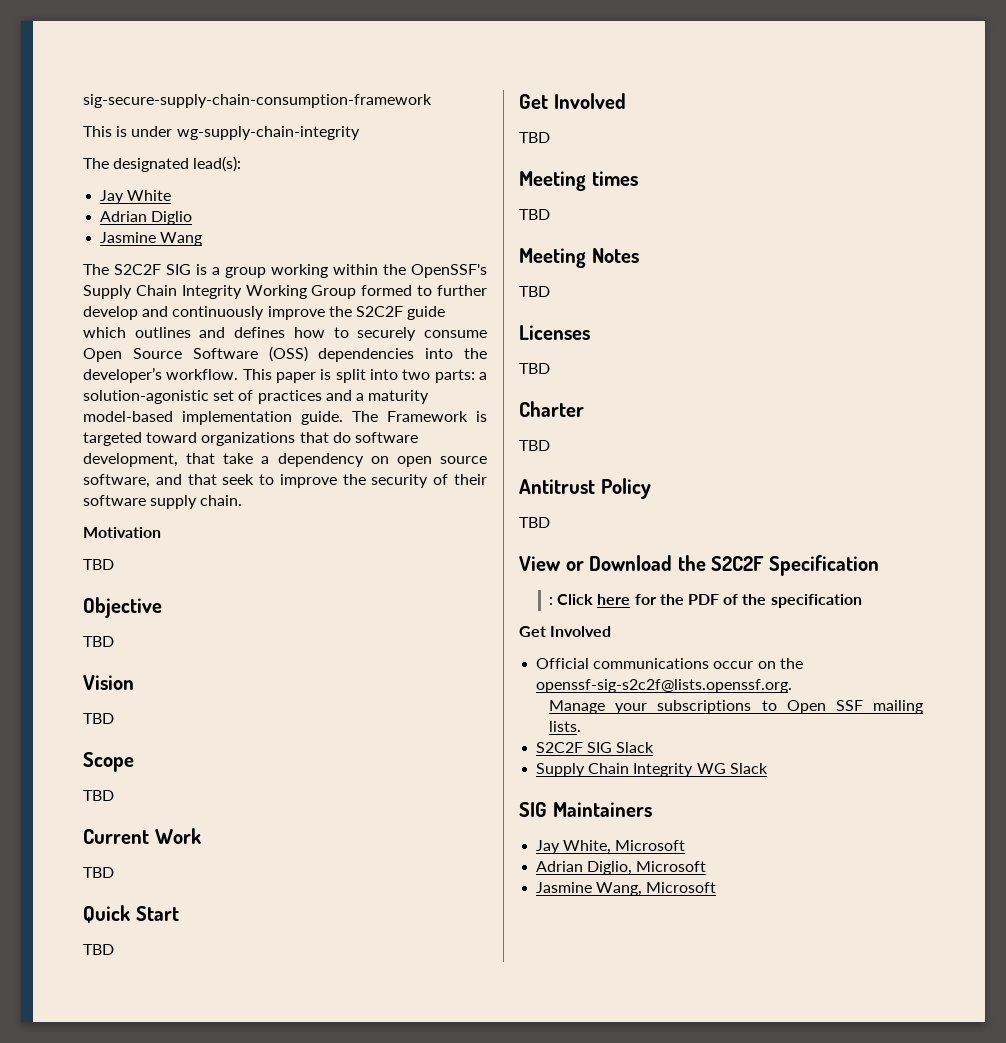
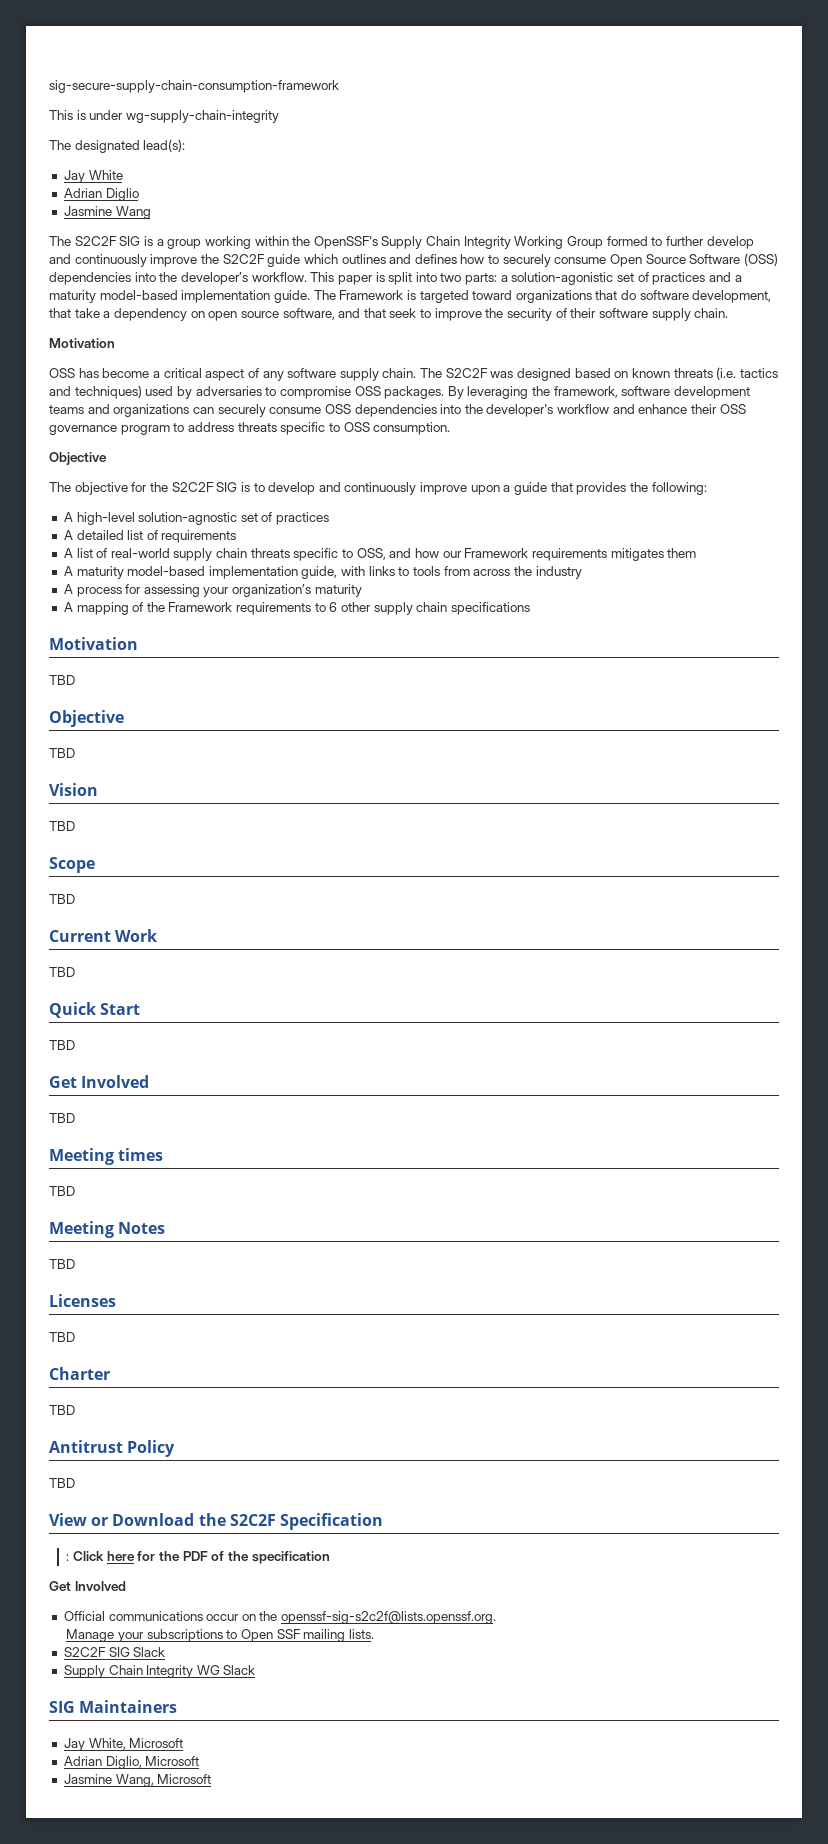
(161, 532) none -> [49,367,778,381] [49,385,751,399] [49,404,746,417] [49,422,451,435] [49,452,107,465] [49,482,707,495] [63,512,330,525] [63,530,237,543] [63,548,697,561] [63,566,582,579] [63,584,362,597] [63,602,530,615] [49,637,138,650] // OSS has become a critical aspect of any software supply chain. The S2C2F was designed based on known threats (i.e. tactics and techniques) used by adversaries to compromise OSS packages. By leveraging the framework, software development teams and organizations can securely consume OSS dependencies into the developer's workflow and enhance their OSS governance program to address threats specific to OSS consumption. // Objective // The objective for the S2C2F SIG is to develop and continuously improve upon a guide that provides the following: // A high-level solution-agnostic set of practices // A detailed list of requirements // A list of real-world supply chain threats specific to OSS, and how our Framework requirements mitigates them // A maturity model-based implementation guide, with links to tools from across the industry // A process for assessing your organization’s maturity // A mapping of the Framework requirements to 6 other supply chain specifications // Motivation

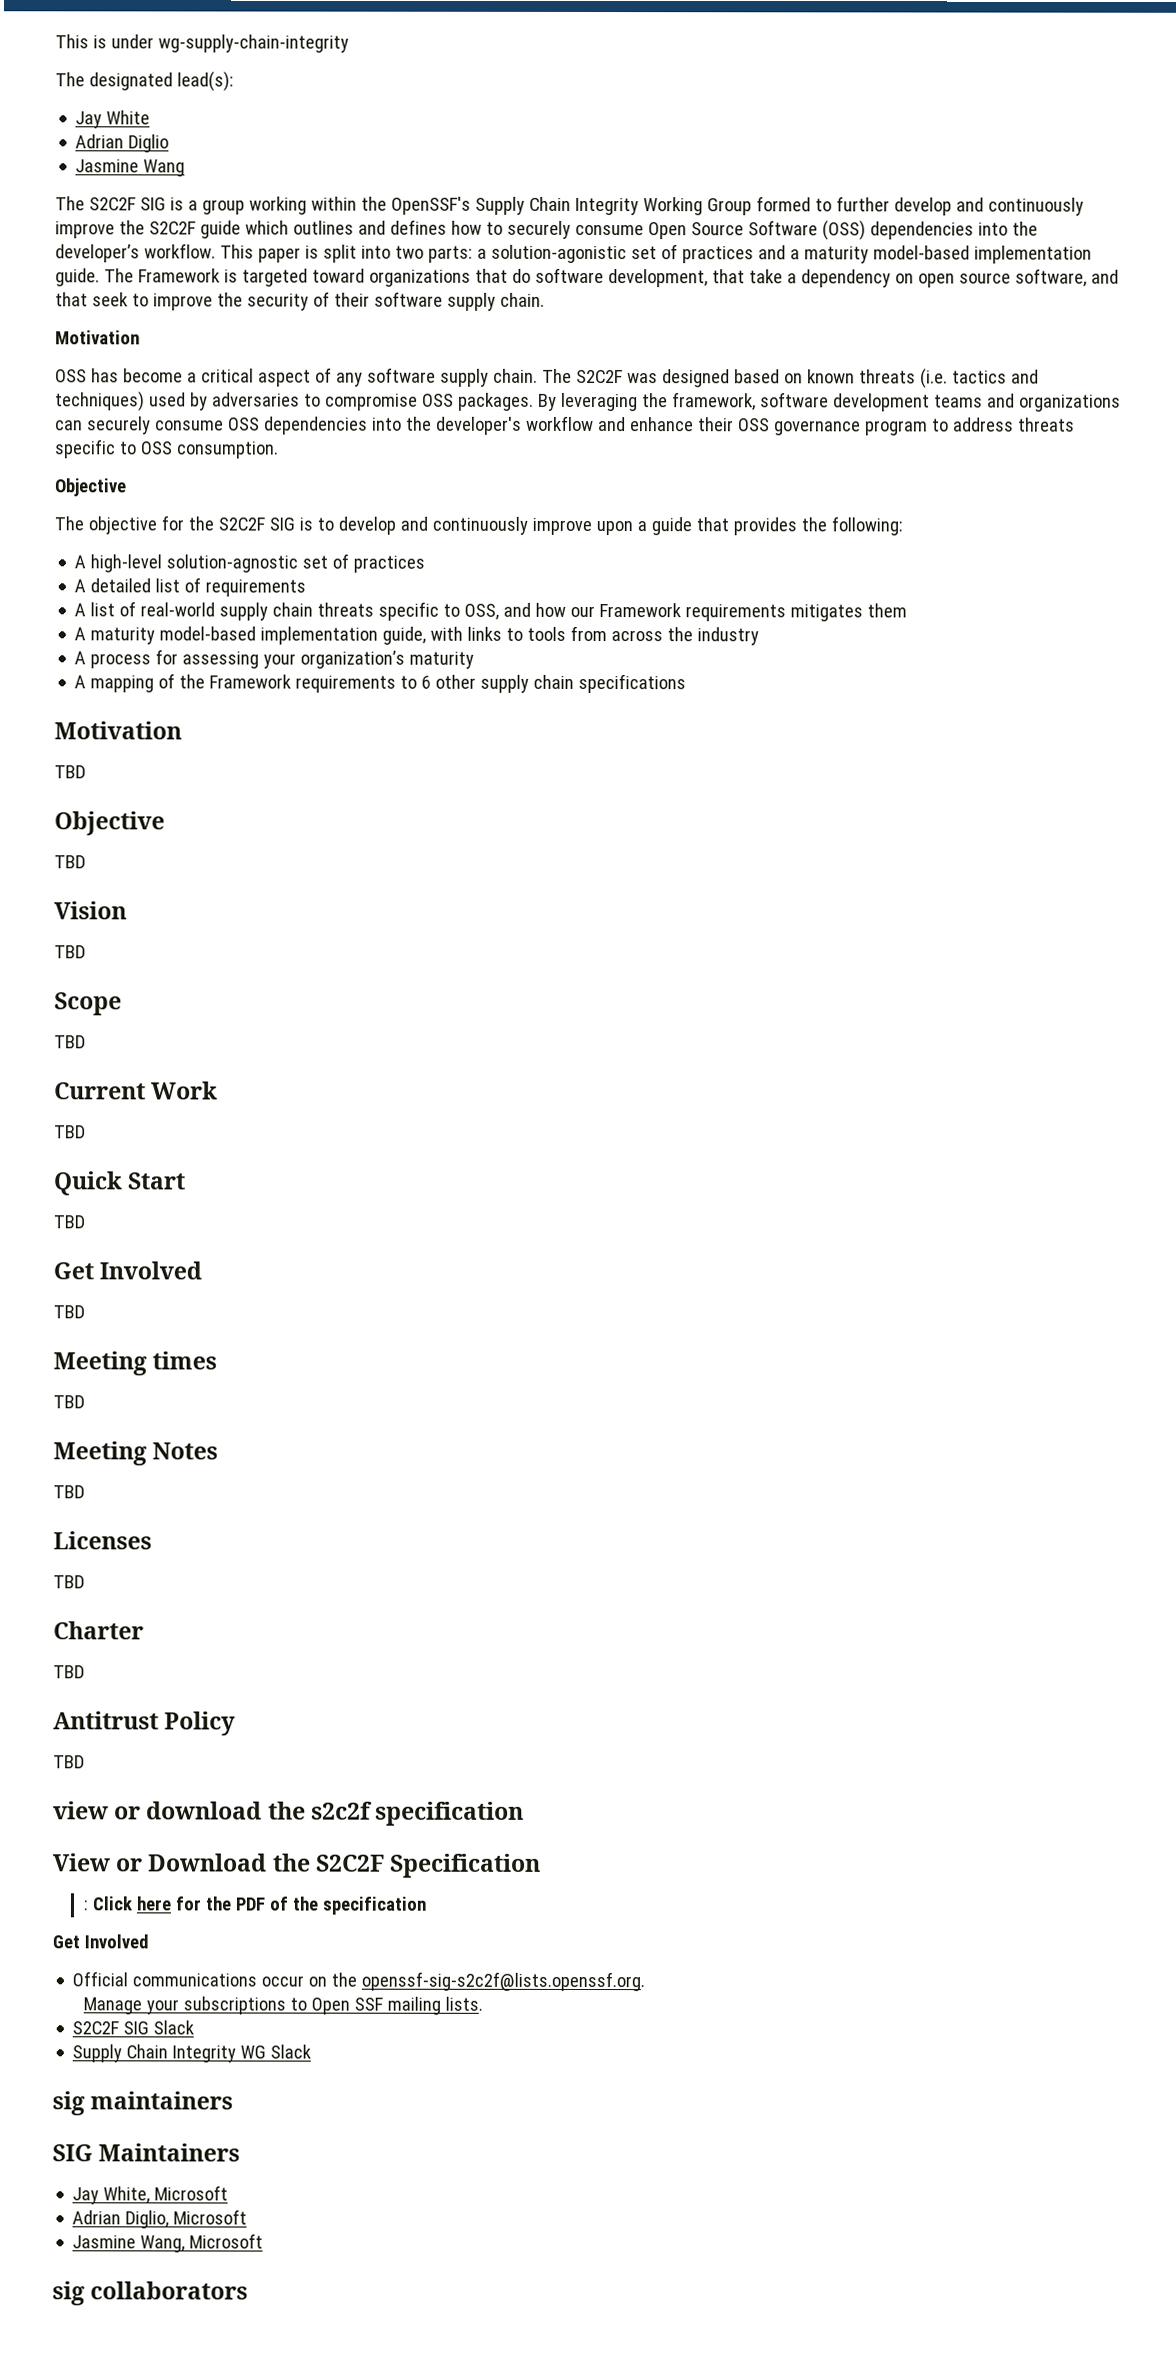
[49,80,339,93] sig-secure-supply-chain-consumption-framework // -> (55, 41) none
(75, 1483) none -> [53,1801,525,1826] // view or download the s2c2f specification
(256, 1670) none -> [52,2091,234,2116] // sig maintainers
(212, 1779) none -> [52,2281,249,2306] // sig collaborators

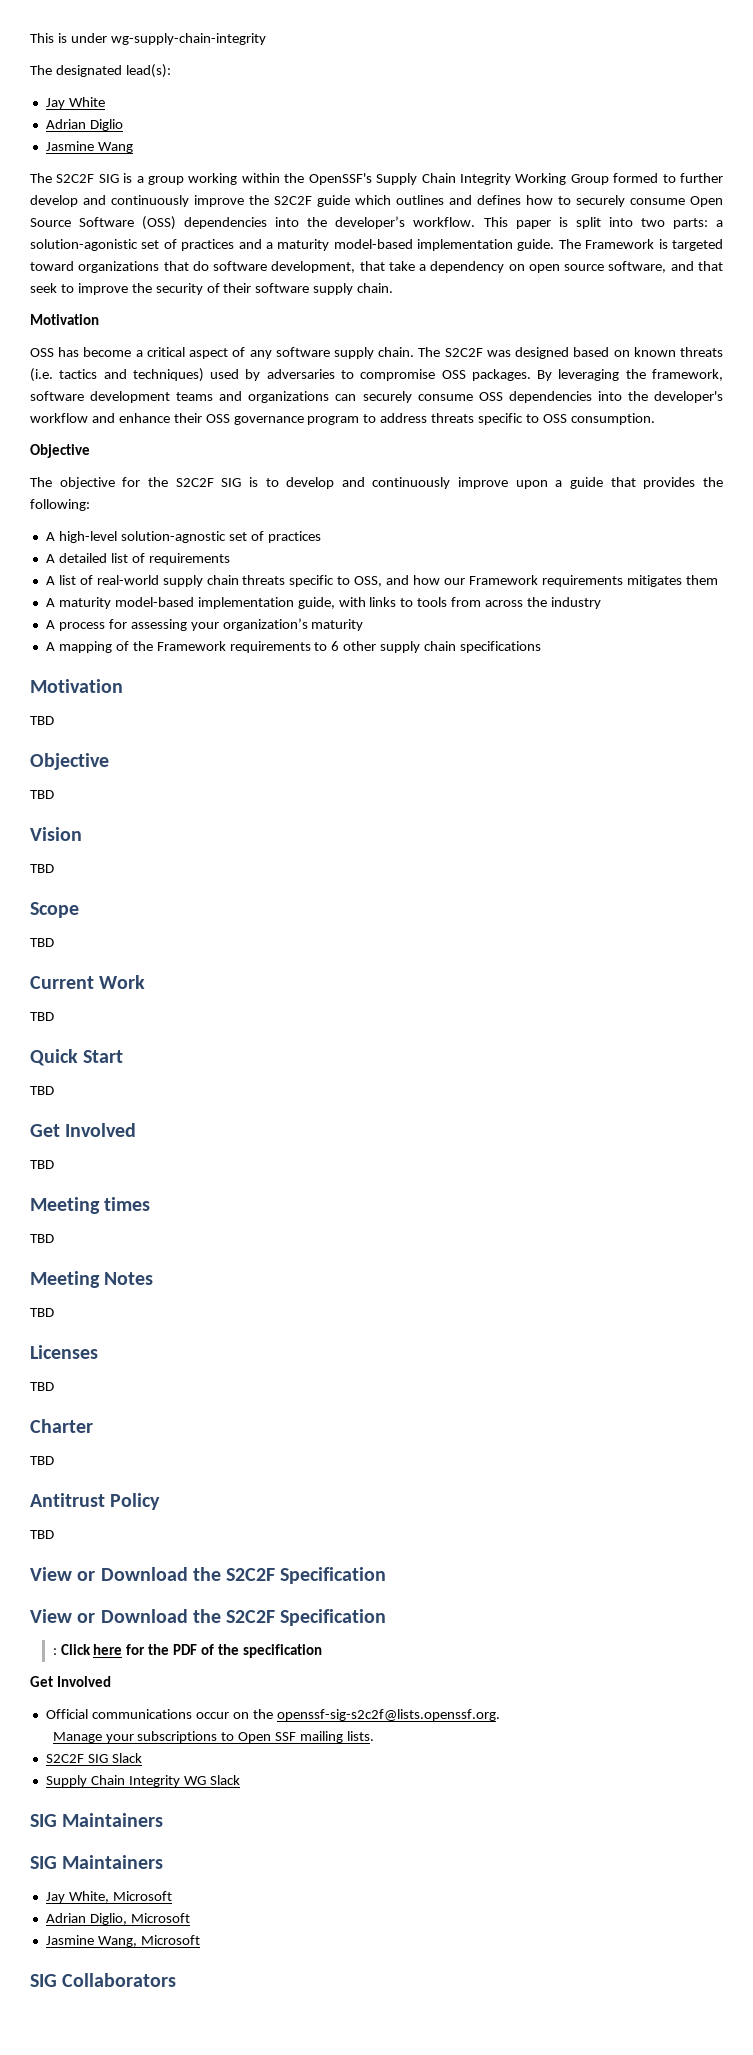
[53,1801,525,1826] view or download the s2c2f specification -> [30,1567,387,1584] View or Download the S2C2F Specification
[52,2091,234,2116] sig maintainers -> [30,1813,164,1827] SIG Maintainers
[52,2281,249,2306] sig collaborators -> [30,1973,177,1987] SIG Collaborators

